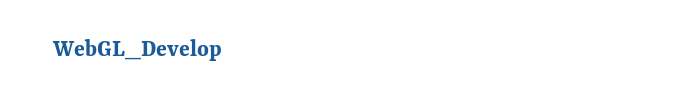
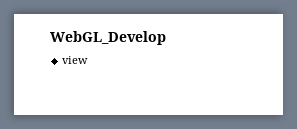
(222, 50) none -> [62,56,89,64] // view

